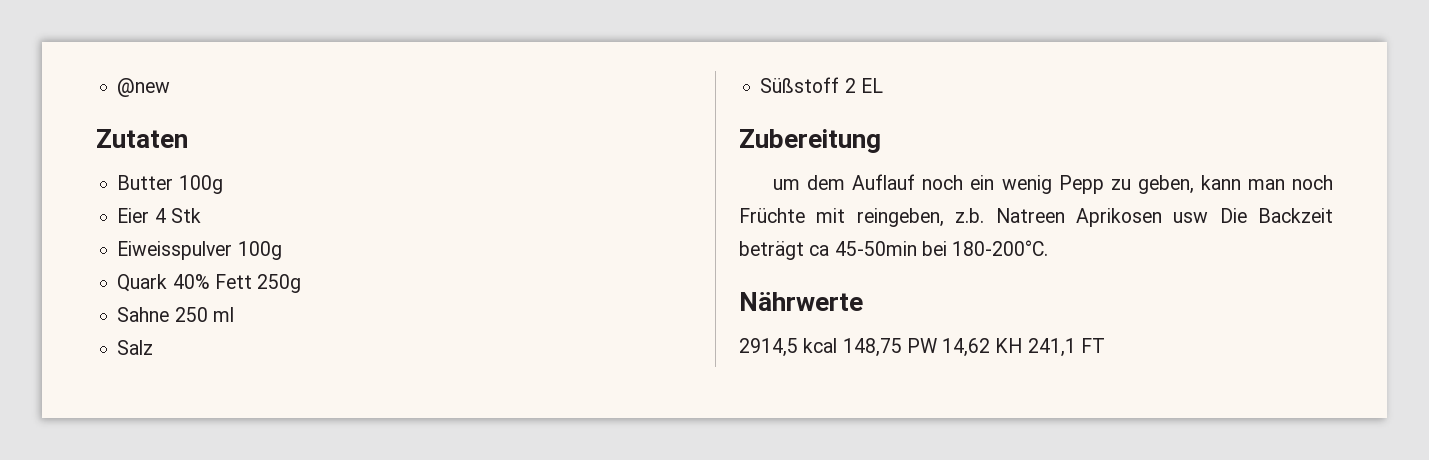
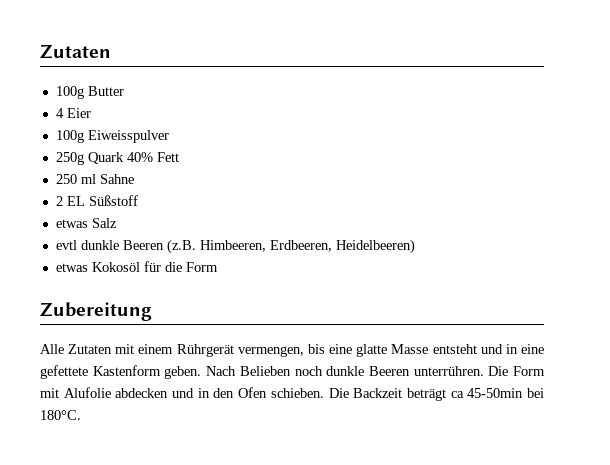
[117,78,171,97] @new // -> (40, 51) none
(188, 138) none -> [55,86,84,99] 100g
[178,175,223,194] [117,208,201,223] [117,241,282,260] 100g // Eier 4 Stk // Eiweisspulver 100g // -> [55,108,91,118] [55,130,169,143] [55,152,84,165] // 4 Eier // 100g Eiweisspulver // 250g
[257,274,302,293] [117,307,170,322] 250g // Sahne -> (179, 157) //
[117,340,154,355] [760,77,883,93] [739,129,881,153] [773,174,1333,194] [739,208,1209,227] // Salz // Süßstoff 2 EL // Zubereitung // um dem Auflauf noch ein wenig Pepp zu geben, kann man noch Früchte mit reingeben, z.b. Natreen Aprikosen usw -> [99,174,134,184] [55,195,138,206] [55,218,117,228] [55,239,415,254] [55,261,218,272] [40,302,152,321] [40,344,544,357] [40,365,545,379] [40,387,324,398] Sahne // 2 EL Süßstoff // etwas Salz // evtl dunkle Beeren (z.B. Himbeeren, Erdbeeren, Heidelbeeren) // etwas Kokosöl für die Form // Zubereitung // Alle Zutaten mit einem Rührgerät vermengen, bis eine glatte Masse entsteht und in eine gefettete Kastenform geben. Nach Belieben noch dunkle Beeren unterrühren. Die Form mit Alufolie abdecken und in den Ofen schieben.
[952,240,1049,256] [739,292,863,311] [739,338,1105,357] 180-200°C. // Nährwerte // 2914,5 kcal 148,75 PW 14,62 KH 241,1 FT -> [40,410,81,420] 180°C.

